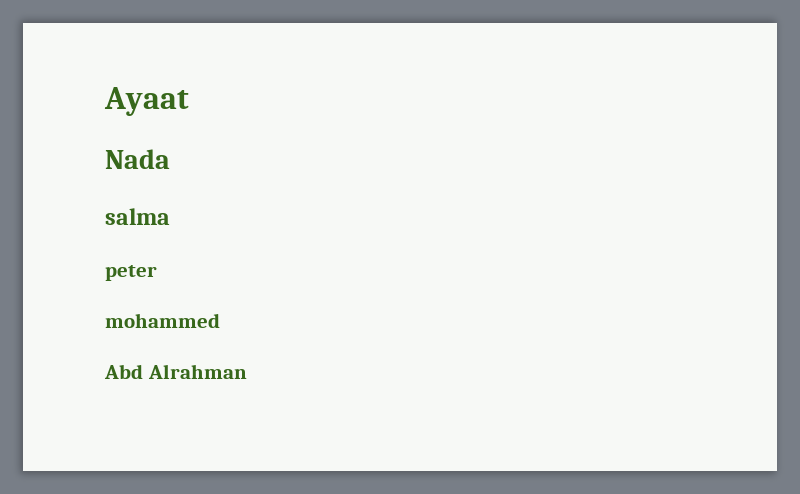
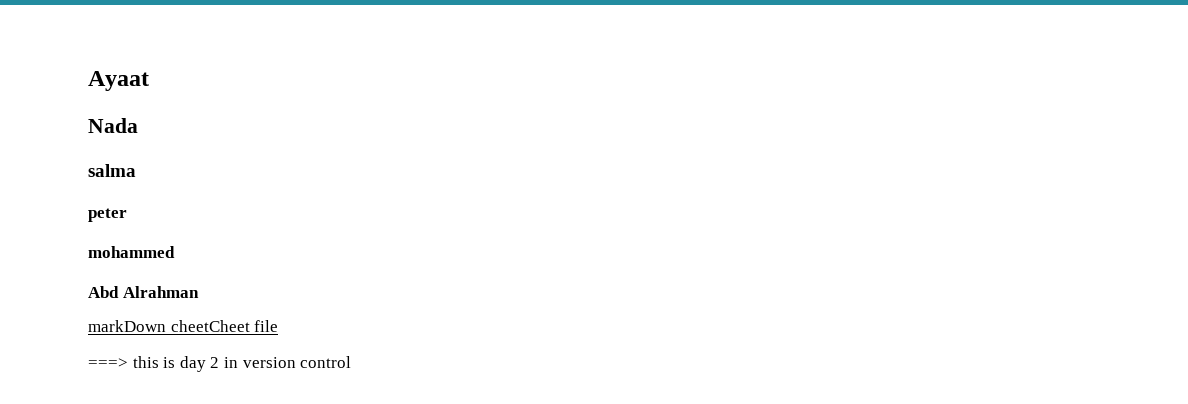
(247, 371) none -> [88,320,279,332] [88,356,352,372] // markDown cheetCheet file // ===> this is day 2 in version control

